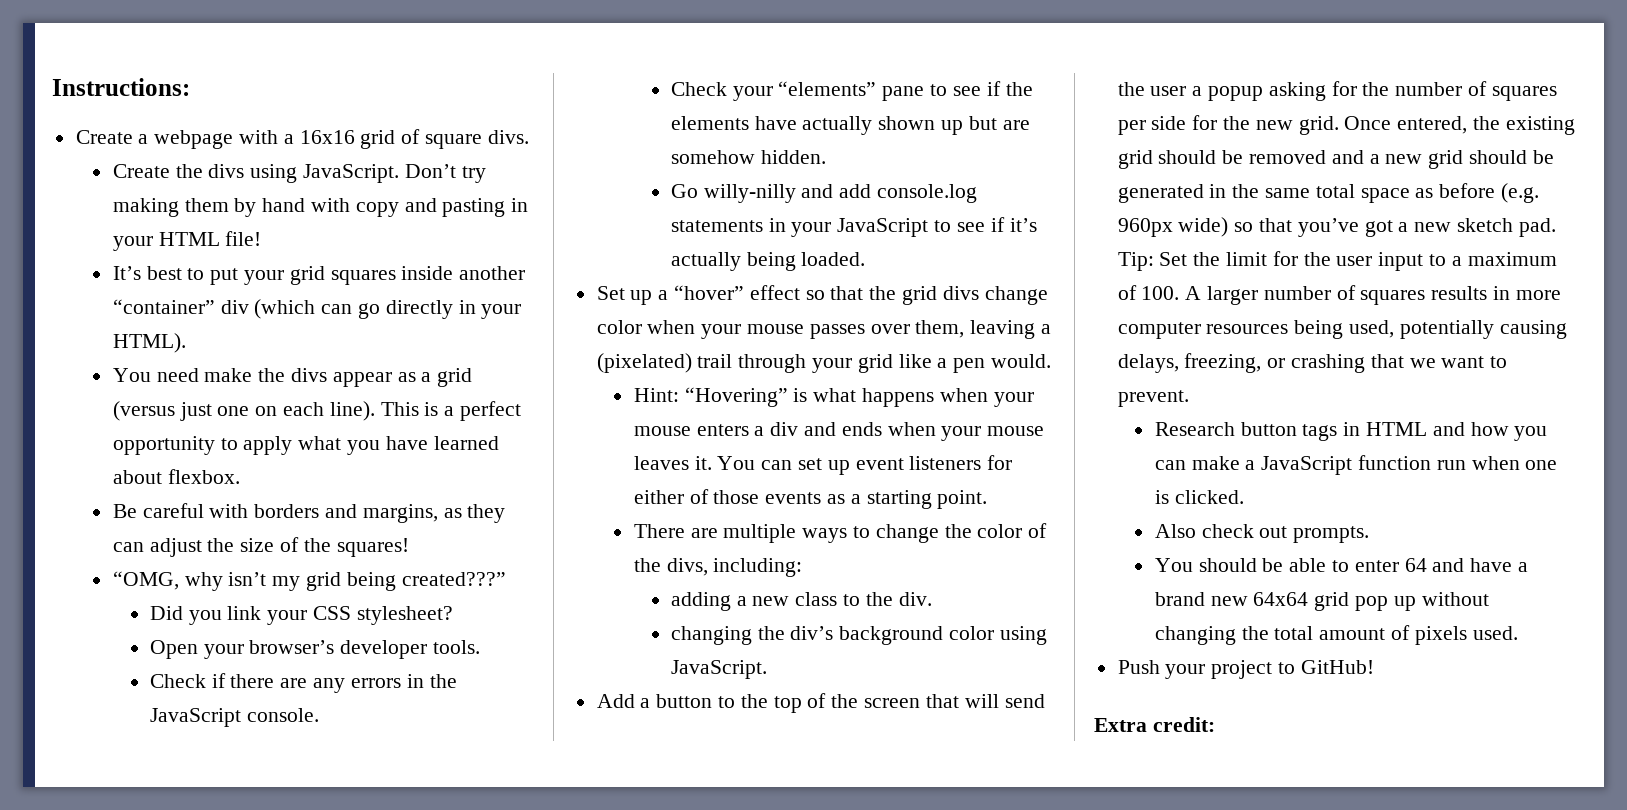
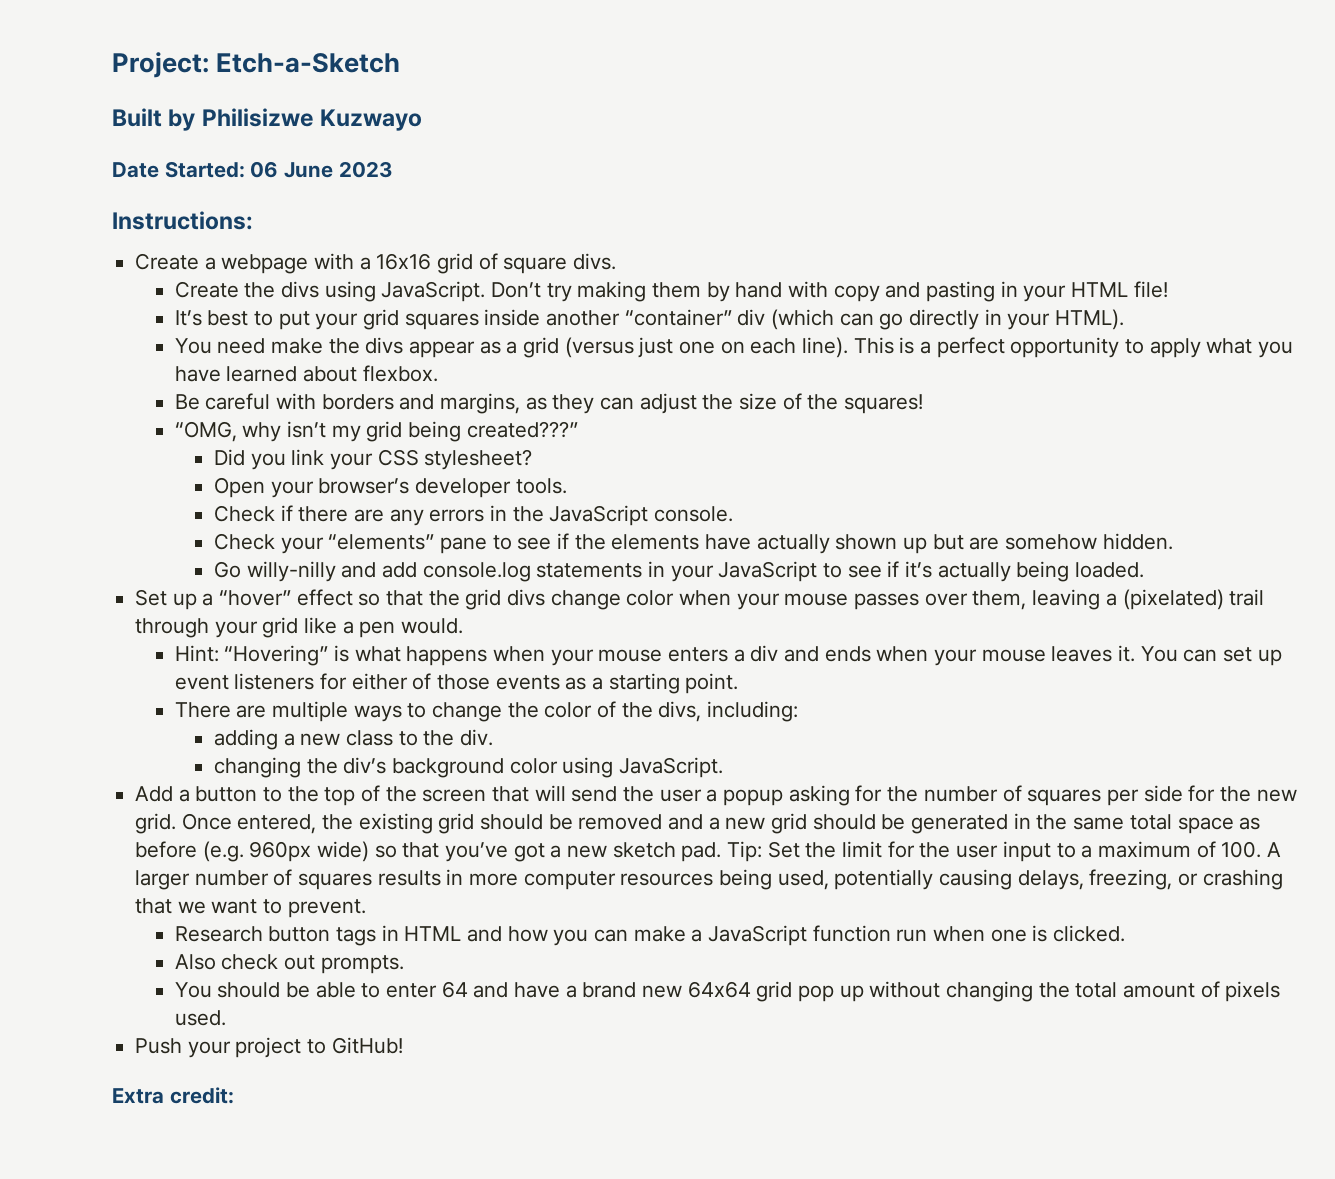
(52, 87) none -> [112,52,401,78] [112,108,423,131] [112,161,392,178] Project: Etch-a-Sketch // Built by Philisizwe Kuzwayo // Date Started: 06 June 2023 //

